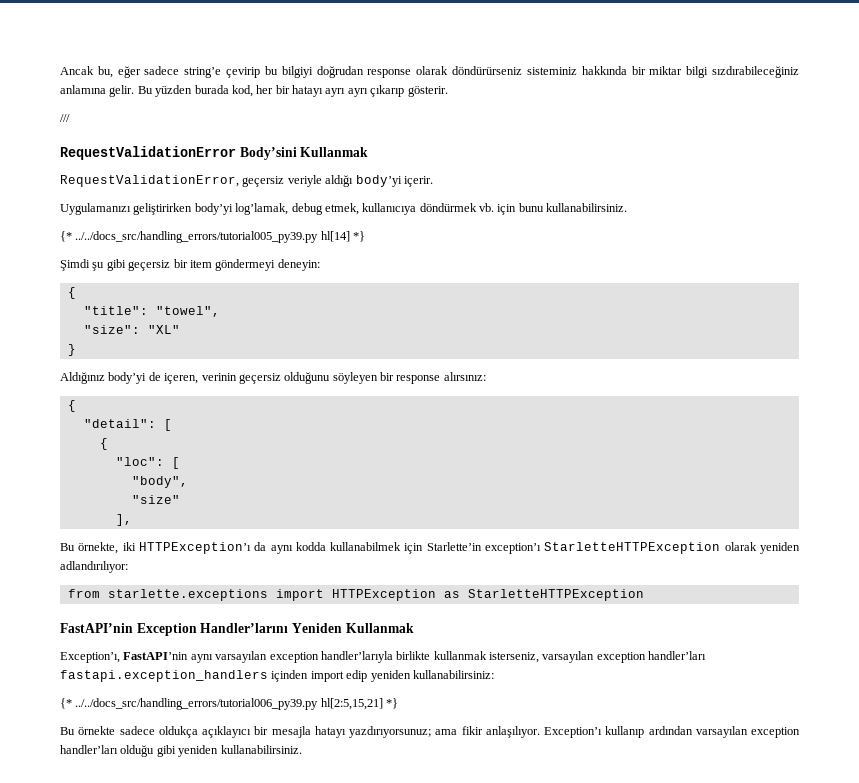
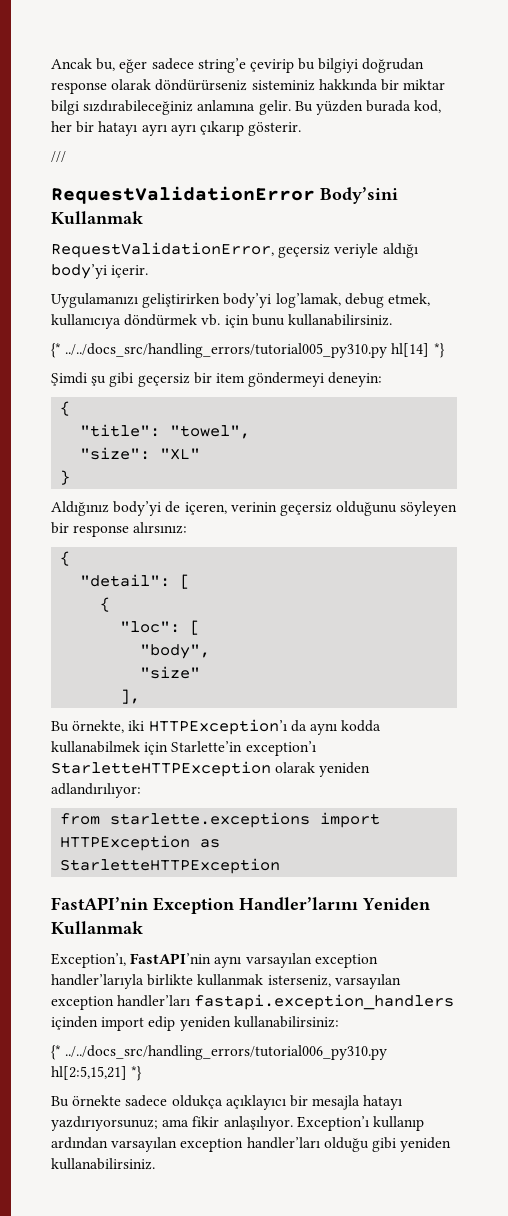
[75,231,319,243] ../../docs_src/handling_errors/tutorial005_py39.py -> [65,343,388,358] ../../docs_src/handling_errors/tutorial005_py310.py
[75,698,319,710] ../../docs_src/handling_errors/tutorial006_py39.py -> [65,1045,388,1060] ../../docs_src/handling_errors/tutorial006_py310.py

